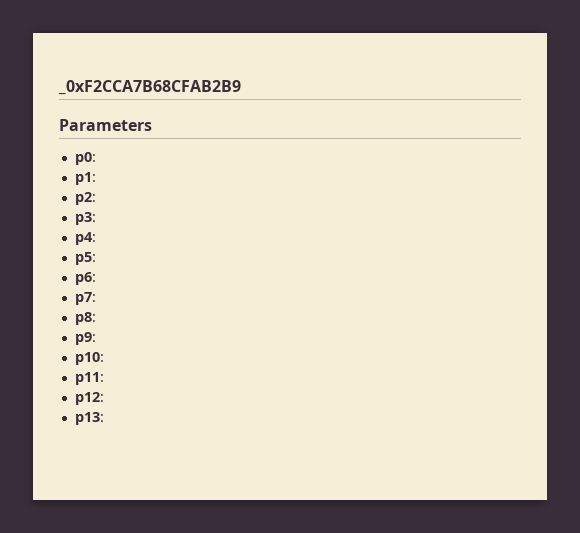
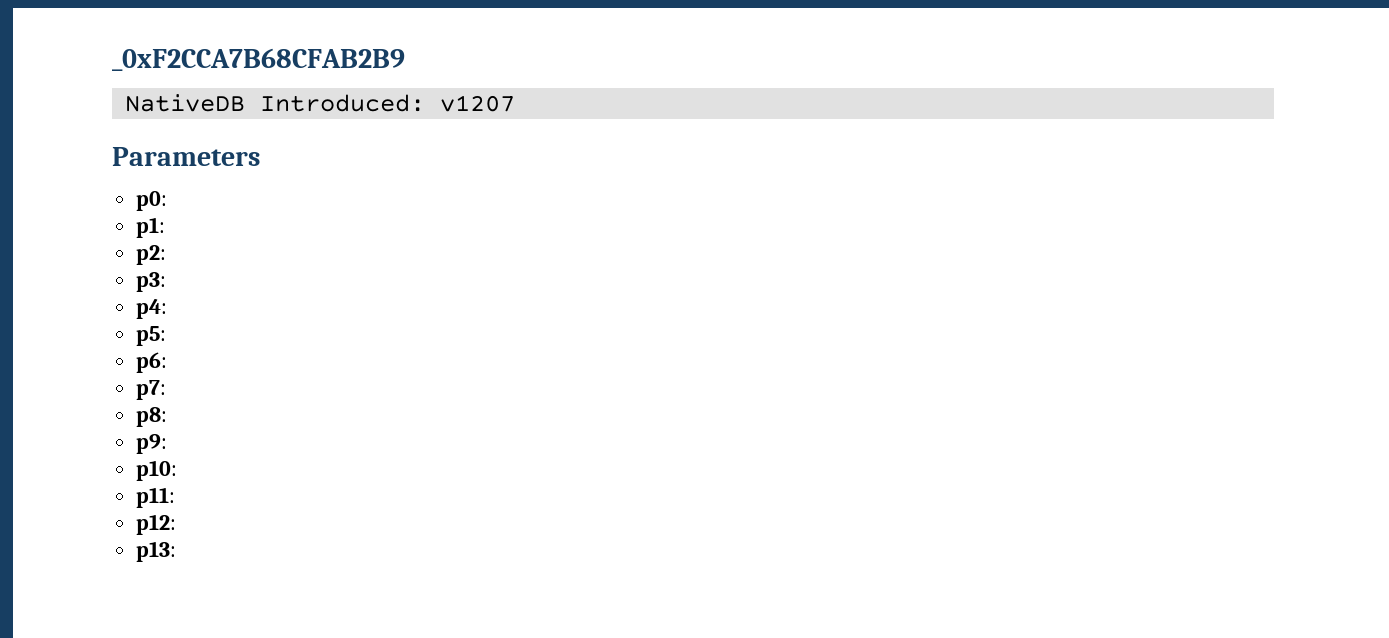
(241, 87) none -> [125,94,516,112] // NativeDB Introduced: v1207

